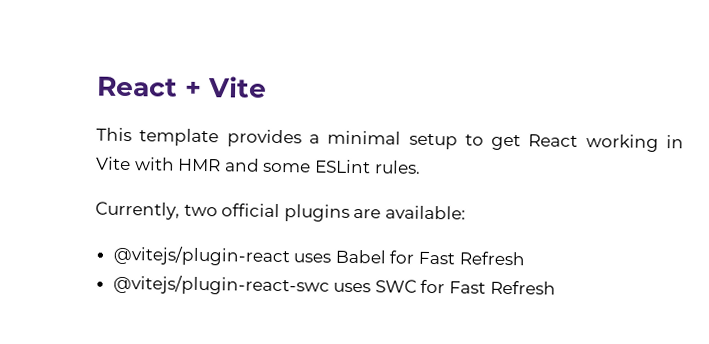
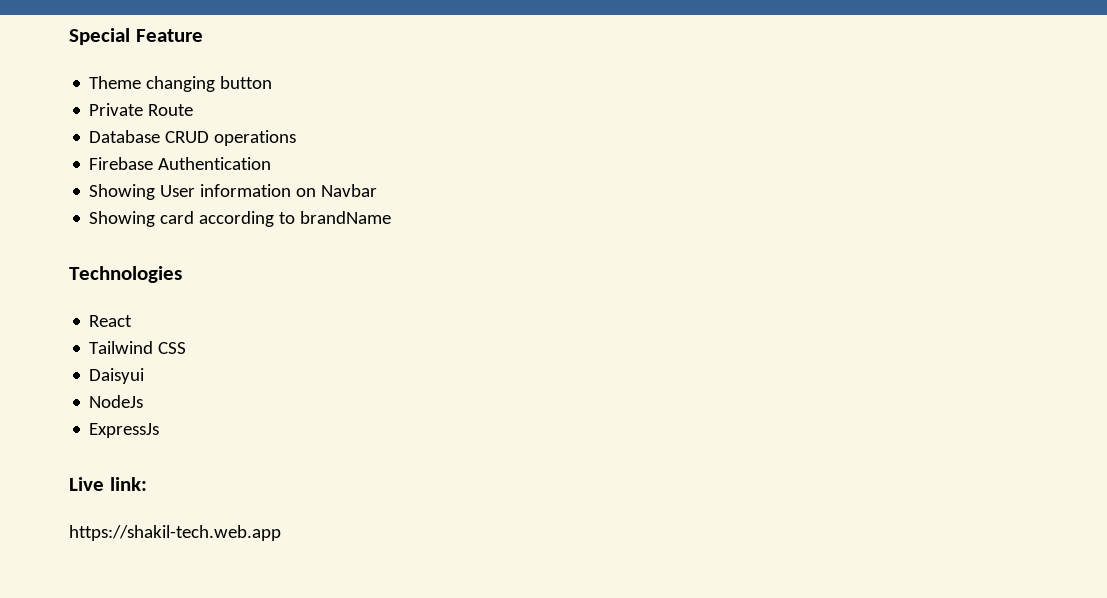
[96,76,267,98] [96,127,684,152] [96,156,421,174] [95,201,466,222] [112,245,525,267] [112,274,556,296] React + Vite // This template provides a minimal setup to get React working in Vite with HMR and some ESLint rules. // Currently, two official plugins are available: // @vitejs/plugin-react uses Babel for Fast Refresh // @vitejs/plugin-react-swc uses SWC for Fast Refresh -> [69,28,203,45] [89,76,273,92] [89,103,194,116] [89,130,297,146] [89,157,272,170] [89,184,378,200] [89,211,392,227] [69,266,182,283] [89,315,133,327] [89,341,187,354] [89,368,145,384] [89,395,144,408] [89,423,160,438] [69,477,147,491] [69,525,281,541] Special Feature // Theme changing button // Private Route // Database CRUD operations // Firebase Authentication // Showing User information on Navbar // Showing card according to brandName // Technologies // React // Tailwind CSS // Daisyui // NodeJs // ExpressJs // Live link: // https://shakil-tech.web.app

